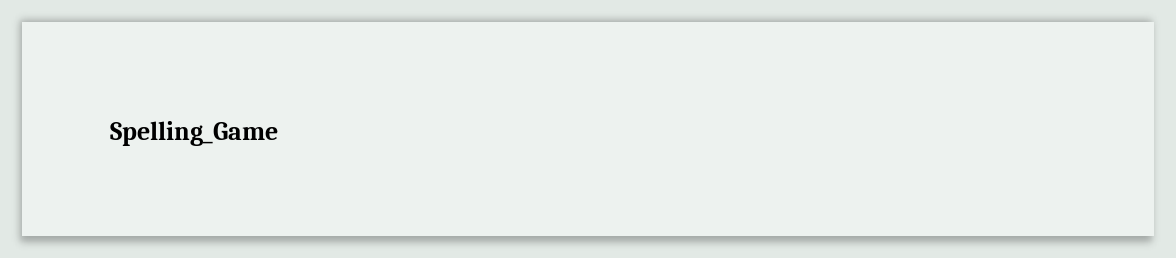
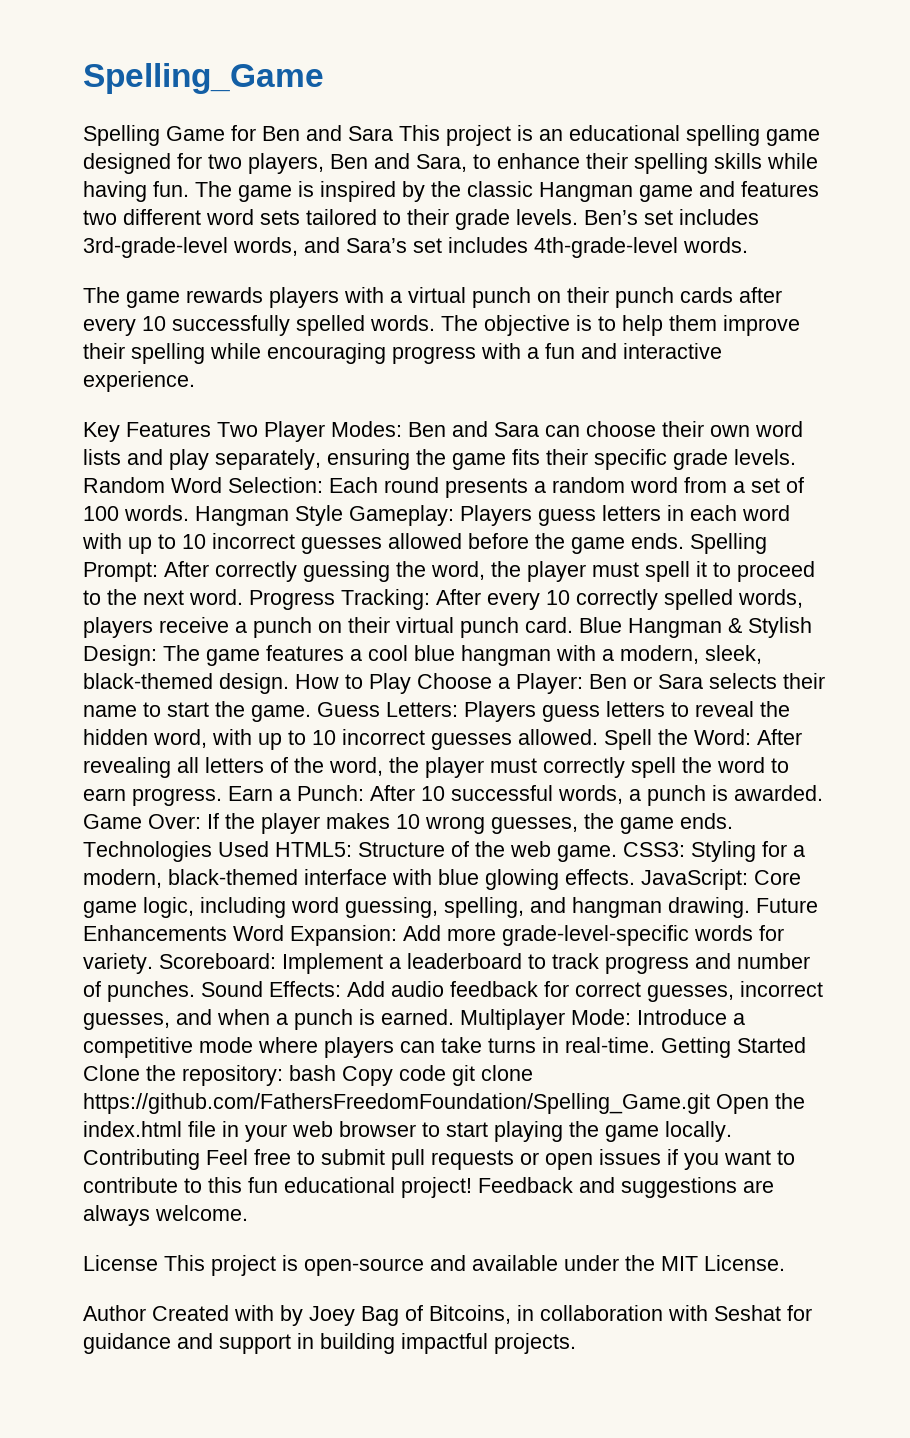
(278, 133) none -> [83,125,820,146] [83,153,818,174] [83,181,819,202] [83,209,759,230] [83,237,748,258] [83,287,782,308] [83,315,800,336] [83,343,722,364] [83,371,195,392] [83,421,803,442] [83,449,796,470] [83,477,804,498] [83,505,790,526] [82,533,767,554] [83,561,815,582] [83,589,803,610] [83,617,812,638] [83,645,762,666] [83,673,825,694] [83,701,790,722] [83,729,802,750] [83,757,789,778] [83,785,823,806] [83,813,733,834] [83,841,805,862] [83,869,801,890] [83,897,818,918] [83,925,784,946] [83,953,810,974] [83,981,823,1002] [83,1009,745,1030] [83,1037,806,1058] [83,1065,533,1086] [83,1093,805,1114] [83,1121,732,1142] [83,1149,795,1170] [83,1177,774,1198] [83,1205,248,1226] [83,1255,785,1276] [83,1305,812,1326] [83,1333,576,1354] // Spelling Game for Ben and Sara This project is an educational spelling game designed for two players, Ben and Sara, to enhance their spelling skills while having fun. The game is inspired by the classic Hangman game and features two different word sets tailored to their grade levels. Ben’s set includes 3rd-grade-level words, and Sara’s set includes 4th-grade-level words. // The game rewards players with a virtual punch on their punch cards after every 10 successfully spelled words. The objective is to help them improve their spelling while encouraging progress with a fun and interactive experience. // Key Features Two Player Modes: Ben and Sara can choose their own word lists and play separately, ensuring the game fits their specific grade levels. Random Word Selection: Each round presents a random word from a set of 100 words. Hangman Style Gameplay: Players guess letters in each word with up to 10 incorrect guesses allowed before the game ends. Spelling Prompt: After correctly guessing the word, the player must spell it to proceed to the next word. Progress Tracking: After every 10 correctly spelled words, players receive a punch on their virtual punch card. Blue Hangman & Stylish Design: The game features a cool blue hangman with a modern, sleek, black-themed design. How to Play Choose a Player: Ben or Sara selects their name to start the game. Guess Letters: Players guess letters to reveal the hidden word, with up to 10 incorrect guesses allowed. Spell the Word: After revealing all letters of the word, the player must correctly spell the word to earn progress. Earn a Punch: After 10 successful words, a punch is awarded. Game Over: If the player makes 10 wrong guesses, the game ends. Technologies Used HTML5: Structure of the web game. CSS3: Styling for a modern, black-themed interface with blue glowing effects. JavaScript: Core game logic, including word guessing, spelling, and hangman drawing. Future Enhancements Word Expansion: Add more grade-level-specific words for variety. Scoreboard: Implement a leaderboard to track progress and number of punches. Sound Effects: Add audio feedback for correct guesses, incorrect guesses, and when a punch is earned. Multiplayer Mode: Introduce a competitive mode where players can take turns in real-time. Getting Started Clone the repository: bash Copy code git clone https://github.com/FathersFreedomFoundation/Spelling_Game.git Open the index.html file in your web browser to start playing the game locally. Contributing Feel free to submit pull requests or open issues if you want to contribute to this fun educational project! Feedback and suggestions are always welcome. // License This project is open-source and available under the MIT License. // Author Created with by Joey Bag of Bitcoins, in collaboration with Seshat for guidance and support in building impactful projects.

